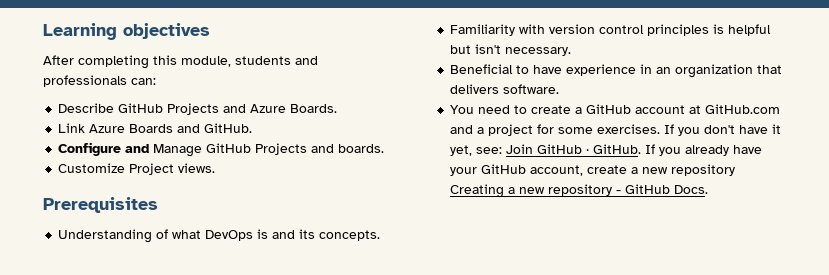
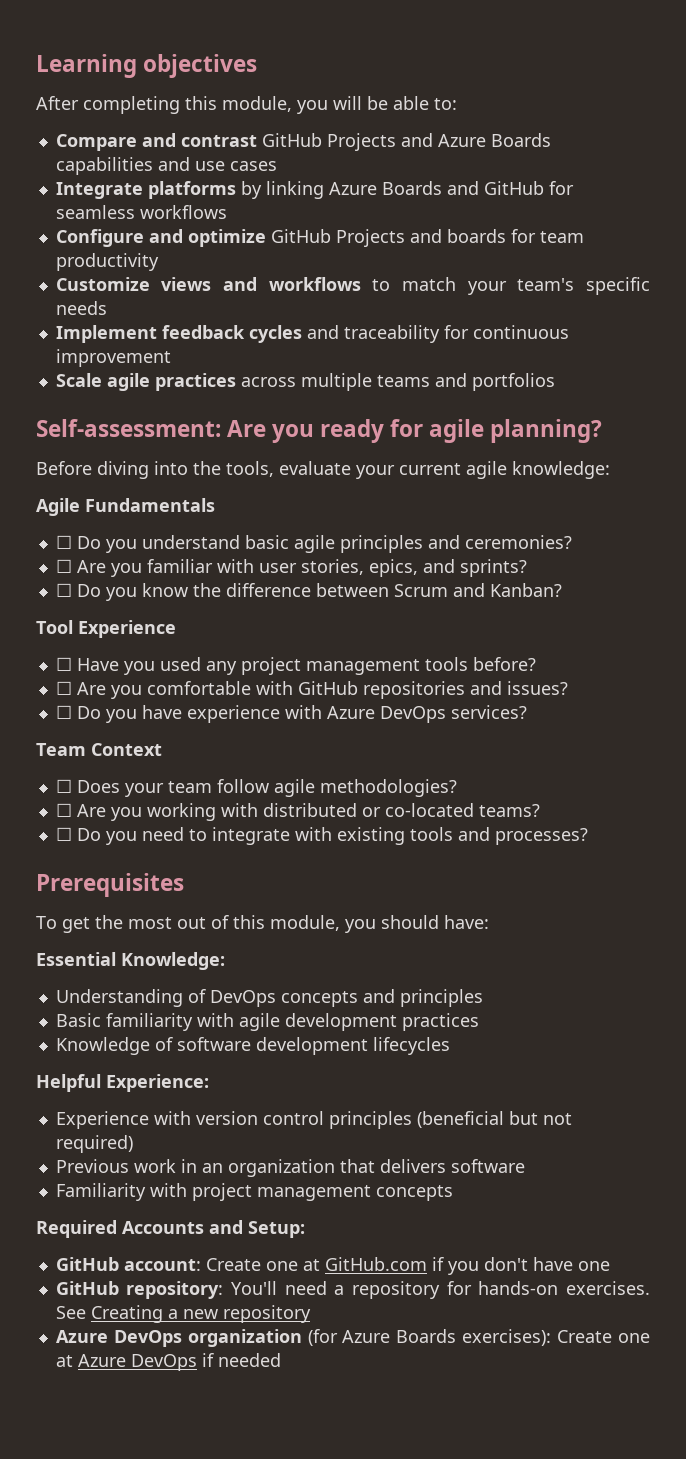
[235,56,318,65] [43,75,156,87] [58,103,338,115] [58,123,253,133] students and professionals can: // Describe GitHub Projects and Azure Boards. // Link Azure Boards and GitHub. -> [297,96,457,114] [55,133,551,151] [55,157,277,175] [55,181,574,199] [55,205,227,219] you will be able to: // Compare and contrast GitHub Projects and Azure Boards capabilities and use cases // Integrate platforms by linking Azure Boards and GitHub for seamless workflows
[153,143,385,157] [58,163,216,175] [43,197,158,213] [58,229,381,243] [450,24,772,36] [450,44,572,56] [450,64,637,76] Manage GitHub Projects and boards. // Customize Project views. // Prerequisites // Understanding of what DevOps is and its concepts. // Familiarity with version control principles is helpful but isn't necessary. // Beneficial to have experience -> [187,229,584,247] [55,253,159,271] [55,277,650,295] [55,301,107,315] [55,325,569,343] [55,349,171,367] [55,373,555,391] [36,419,603,443] [36,461,610,479] [36,498,215,516] [55,535,572,553] [55,559,527,577] [55,583,562,601] [36,620,176,638] [55,657,536,675] [55,681,568,699] [55,705,527,723] [36,743,162,756] [55,779,457,797] [55,803,540,821] [55,827,588,845] [36,873,184,897] [36,915,489,933] [36,952,225,970] [55,989,483,1007] [55,1013,479,1031] [55,1037,450,1055] [36,1074,209,1092] [55,1111,572,1129] [55,1135,133,1153] [55,1159,176,1173] optimize GitHub Projects and boards for team productivity // Customize views and workflows to match your team's specific needs // Implement feedback cycles and traceability for continuous improvement // Scale agile practices across multiple teams and portfolios // Self-assessment: Are you ready for agile planning? // Before diving into the tools, evaluate your current agile knowledge: // Agile Fundamentals // ☐ Do you understand basic agile principles and ceremonies? // ☐ Are you familiar with user stories, epics, and sprints? // ☐ Do you know the difference between Scrum and Kanban? // Tool Experience // ☐ Have you used any project management tools before? // ☐ Are you comfortable with GitHub repositories and issues? // ☐ Do you have experience with Azure DevOps services? // Team Context // ☐ Does your team follow agile methodologies? // ☐ Are you working with distributed or co-located teams? // ☐ Do you need to integrate with existing tools and processes? // Prerequisites // To get the most out of this module, you should have: // Essential Knowledge: // Understanding of DevOps concepts and principles // Basic familiarity with agile development practices // Knowledge of software development lifecycles // Helpful Experience: // Experience with version control principles (beneficial but not required) // Previous work
[503,84,560,94] [450,104,781,114] [450,124,782,136] [450,144,763,156] [450,164,736,176] [450,184,709,198] software. // You need to create a GitHub account at GitHub.com and a project for some exercises. If you don't have it yet, see: Join GitHub · GitHub. If you already have your GitHub account, create a new repository Creating a new repository - GitHub Docs. -> [450,1159,525,1173] [55,1183,453,1201] [36,1220,305,1238] [55,1257,610,1275] [55,1281,650,1299] [55,1305,311,1323] [55,1329,650,1347] [55,1353,281,1371] software // Familiarity with project management concepts // Required Accounts and Setup: // GitHub account: Create one at GitHub.com if you don't have one // GitHub repository: You'll need a repository for hands-on exercises. See Creating a new repository // Azure DevOps organization (for Azure Boards exercises): Create one at Azure DevOps if needed

